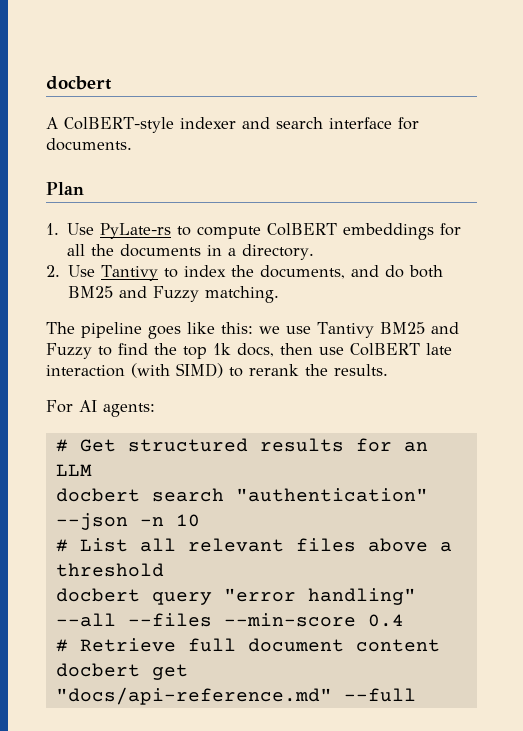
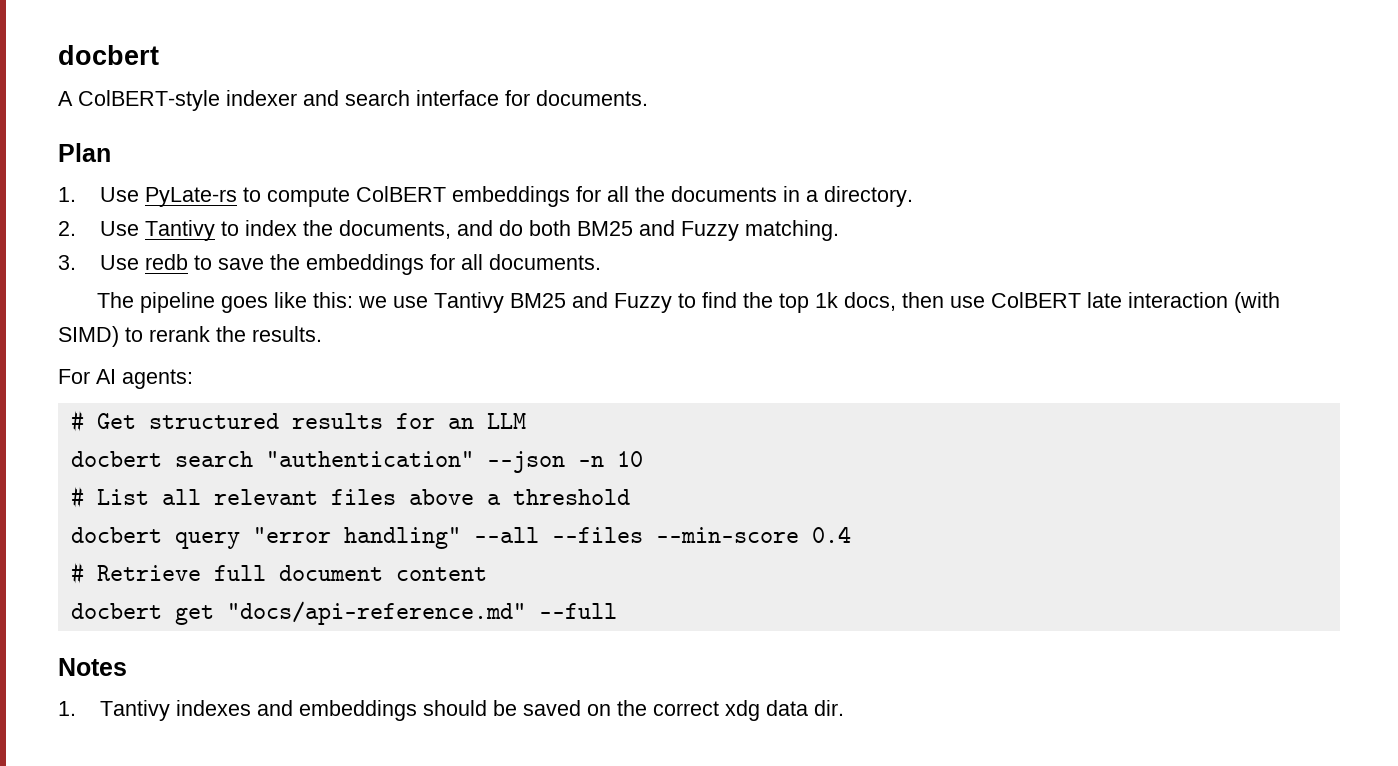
(280, 294) none -> [58,254,601,275] // 3. Use redb to save the embeddings for all documents.
(416, 695) none -> [58,658,127,676] [58,700,844,721] // Notes // 1. Tantivy indexes and embeddings should be saved on the correct xdg data dir.

